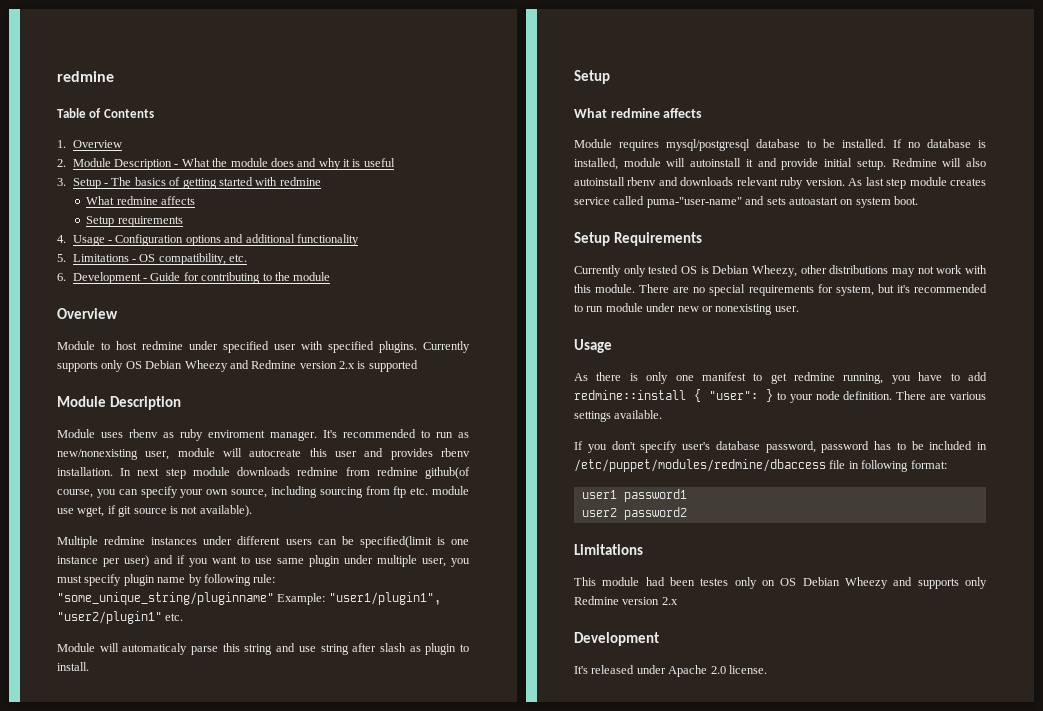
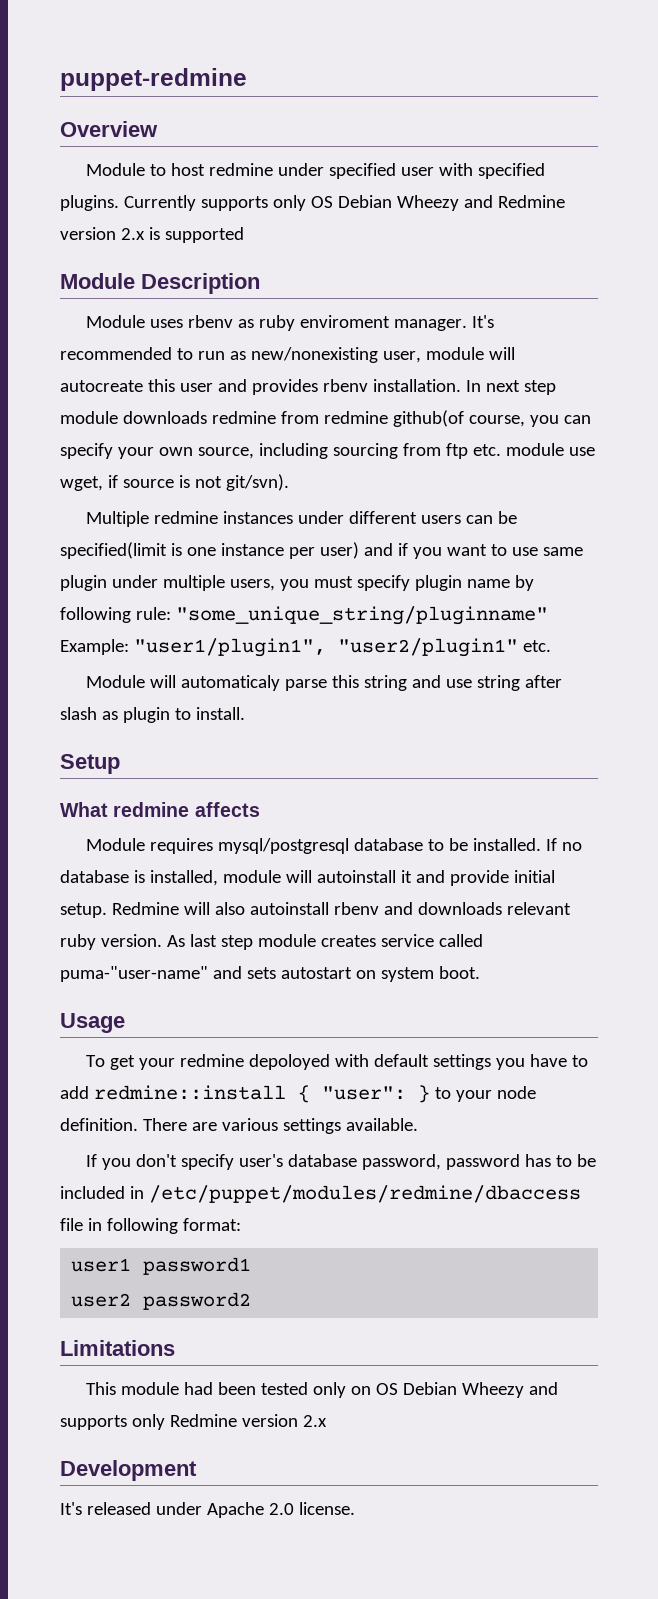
[57,71,114,82] [57,108,154,118] [57,140,122,148] [57,158,395,170] [57,177,321,189] [86,196,196,205] [86,216,183,227] [57,234,359,246] [57,253,248,265] [57,272,331,284] redmine // Table of Contents // 1. Overview // 2. Module Description - What the module does and why it is useful // 3. Setup - The basics of getting started with redmine // What redmine affects // Setup requirements // 4. Usage - Configuration options and additional functionality // 5. Limitations - OS compatibility, etc. // 6. Development - Guide for contributing to the module -> [60,68,247,91] puppet-redmine
[118,506,132,517] git -> (118, 481) none
[199,505,252,517] available). -> [225,474,289,491] git/svn).
[422,558,446,567] user, -> [229,579,275,591] users,
[788,197,838,205] autoastart -> [280,967,352,979] autostart
[574,232,702,246] [574,265,987,277] [574,284,987,296] [574,303,799,315] [574,339,612,353] [574,372,884,384] Setup Requirements // Currently only tested OS is Debian Wheezy, other distributions may not work with this module. There are no special requirements for system, but it's recommended to run module under new or nonexisting user. // Usage // As there is only one manifest to get redmine running, -> [60,1013,125,1033] [86,1054,492,1070] Usage // To get your redmine depoloyed with default settings
[700,578,729,586] testes -> [261,1382,309,1395] tested

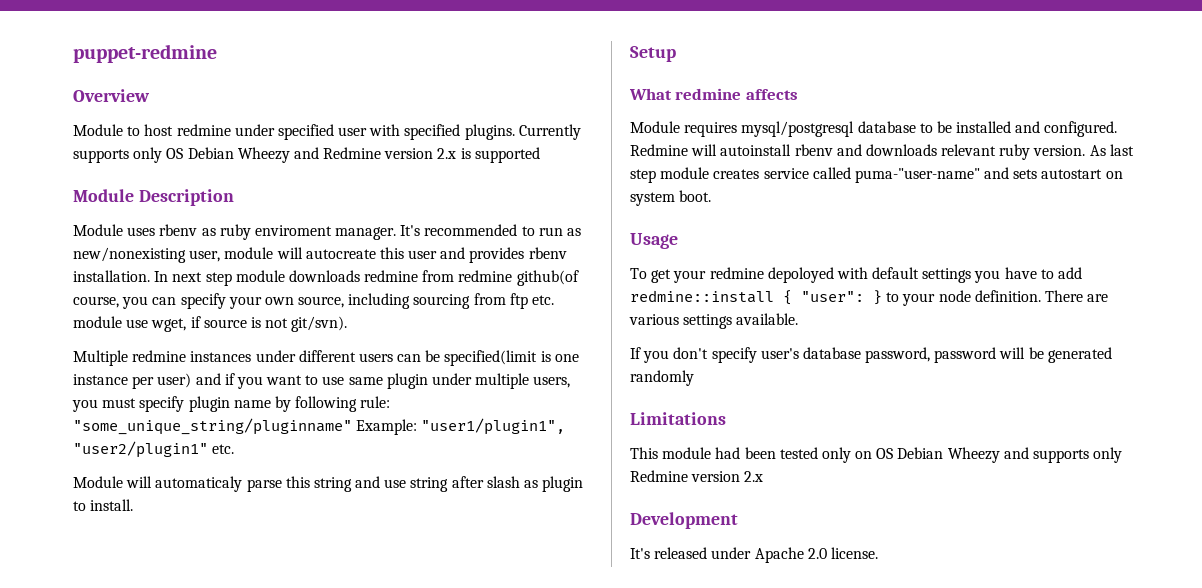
[473,838,583,851] [60,870,555,886] [60,903,107,918] installed. If no database is installed, module will autoinstall it and provide initial setup. -> [956,121,1118,137] installed and configured.
[214,902,245,915] also -> (718, 150) none
[525,1154,597,1167] [60,1185,581,1203] [60,1218,241,1234] [71,1257,252,1275] [71,1292,252,1310] has to be included in /etc/puppet/modules/redmine/dbaccess file in following format: // user1 password1 // user2 password2 -> [999,347,1112,363] [630,370,694,386] will be generated randomly

